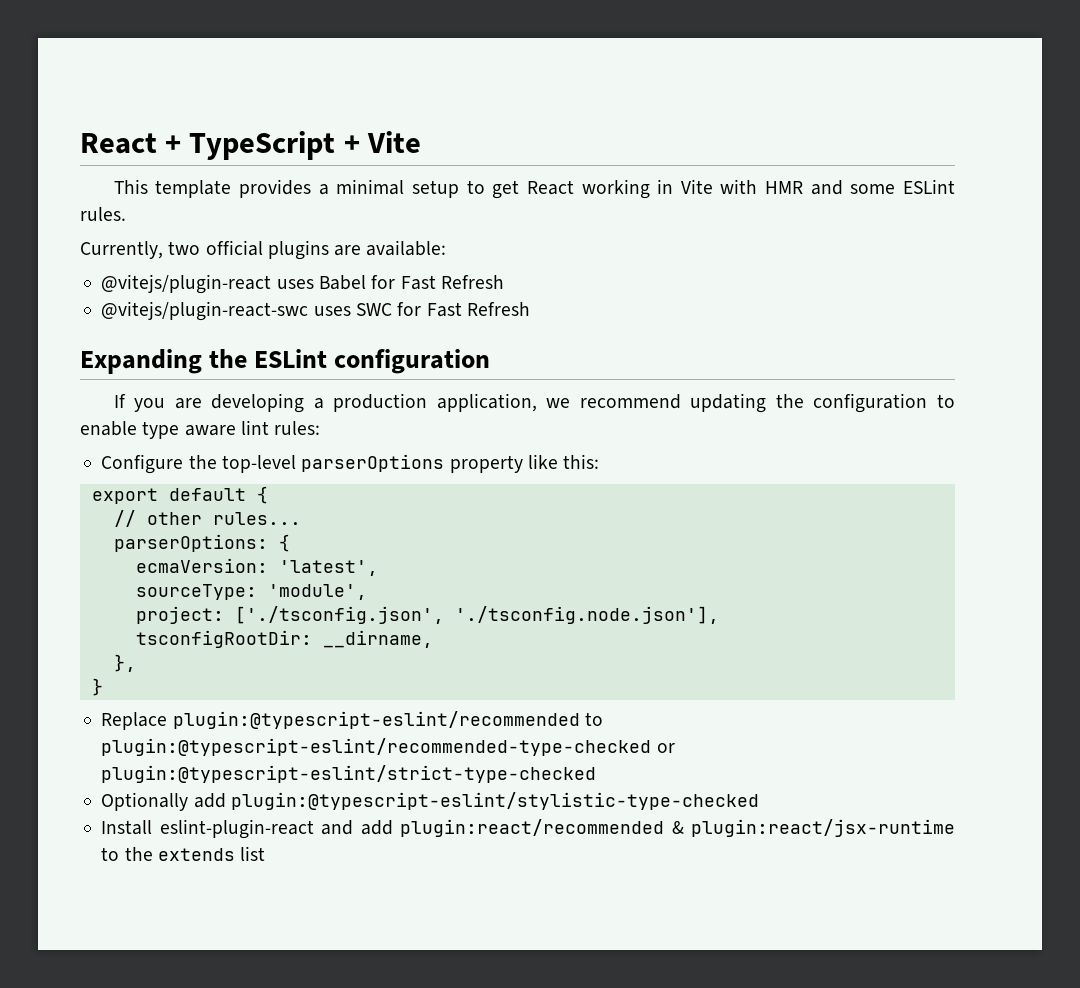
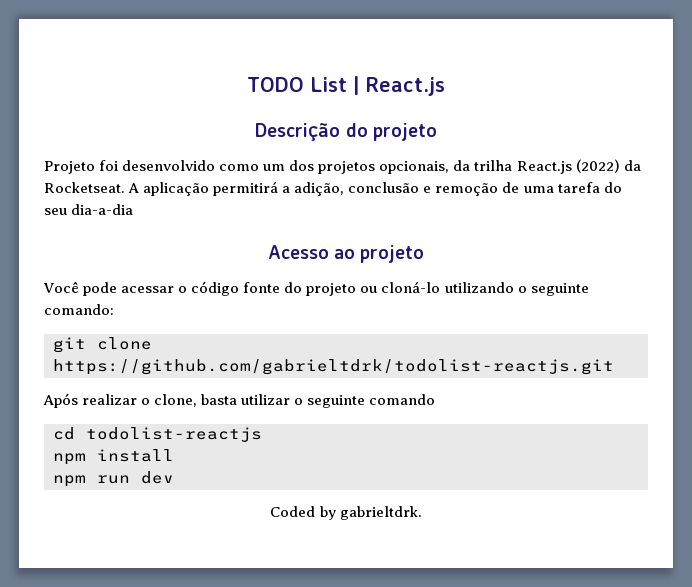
[80,131,421,160] [113,179,956,199] [80,207,126,221] [80,240,447,260] [101,274,504,294] [101,301,530,321] [80,349,491,374] [113,393,955,413] [80,420,321,439] [101,454,600,474] [91,486,268,504] [113,510,301,527] [113,534,290,552] [135,558,378,576] [135,584,367,600] [135,606,719,624] [135,630,433,648] [113,654,136,672] [91,678,103,696] [101,711,603,730] [101,738,675,756] [101,765,597,783] [101,792,759,811] [101,819,955,839] [101,846,266,861] React + TypeScript + Vite // This template provides a minimal setup to get React working in Vite with HMR and some ESLint rules. // Currently, two official plugins are available: // @vitejs/plugin-react uses Babel for Fast Refresh // @vitejs/plugin-react-swc uses SWC for Fast Refresh // Expanding the ESLint configuration // If you are developing a production application, we recommend updating the configuration to enable type aware lint rules: // Configure the top-level parserOptions property like this: // export default { // // other rules... // parserOptions: { // ecmaVersion: 'latest', // sourceType: 'module', // project: ['./tsconfig.json', './tsconfig.node.json'], // tsconfigRootDir: __dirname, // }, // } // Replace plugin:@typescript-eslint/recommended to plugin:@typescript-eslint/recommended-type-checked or plugin:@typescript-eslint/strict-type-checked // Optionally add plugin:@typescript-eslint/stylistic-type-checked // Install eslint-plugin-react and add plugin:react/recommended & plugin:react/jsx-runtime to the extends list -> [247,76,445,96] [255,123,437,141] [44,159,641,174] [44,181,622,196] [44,204,134,215] [267,245,425,263] [43,281,589,296] [44,304,114,315] [53,337,152,353] [53,359,614,375] [43,393,436,408] [53,427,262,442] [53,449,174,465] [53,471,174,487] [270,506,422,520] TODO List | React.js // Descrição do projeto // Projeto foi desenvolvido como um dos projetos opcionais, da trilha React.js (2022) da Rocketseat. A aplicação permitirá a adição, conclusão e remoção de uma tarefa do seu dia-a-dia // Acesso ao projeto // Você pode acessar o código fonte do projeto ou cloná-lo utilizando o seguinte comando: // git clone https://github.com/gabrieltdrk/todolist-reactjs.git // Após realizar o clone, basta utilizar o seguinte comando // cd todolist-reactjs // npm install // npm run dev // Coded by gabrieltdrk.

